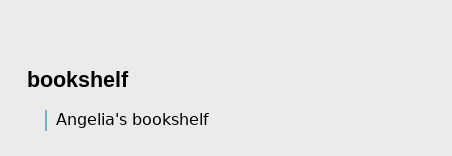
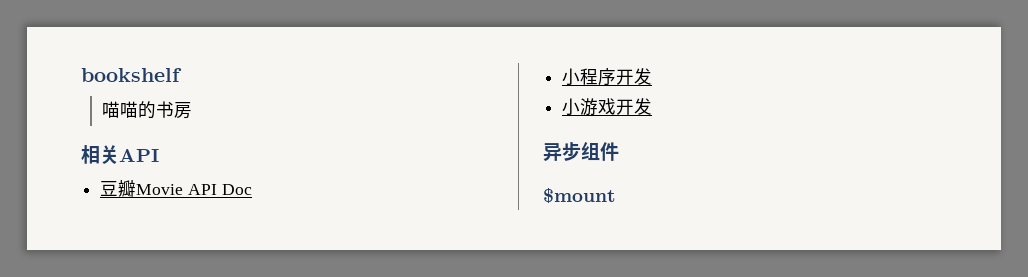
[56,113,210,128] Angelia's bookshelf -> [101,101,192,119] [81,145,159,164] [100,180,252,197] [562,68,653,86] [562,98,653,116] [543,142,619,162] [543,188,616,203] 喵喵的书房 // 相关API // 豆瓣Movie API Doc // 小程序开发 // 小游戏开发 // 异步组件 // $mount

